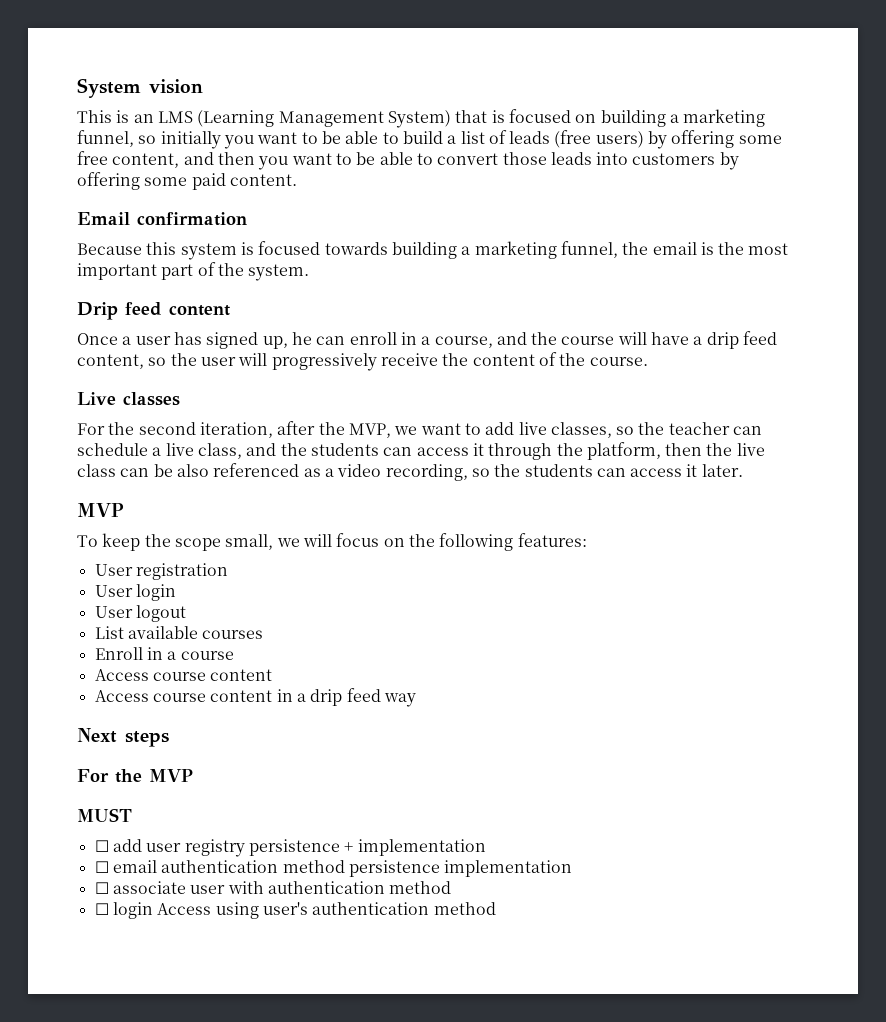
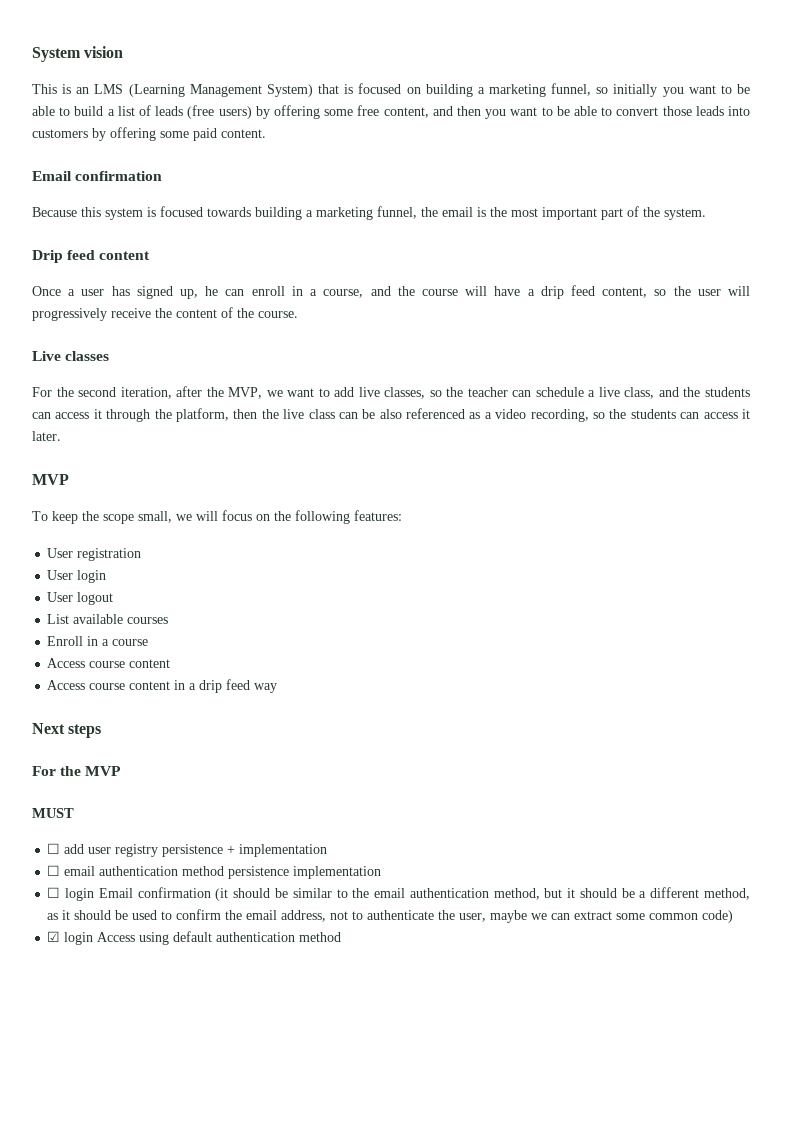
[112,881,452,894] [94,903,109,915] associate user with authentication method // ☐ -> [65,887,750,901] [47,909,734,923] [47,931,61,942] login Email confirmation (it should be similar to the email authentication method, but it should be a different method, as it should be used to confirm the email address, not to authenticate the user, maybe we can extract some common code) // ☑
[262,902,308,915] user's -> [173,931,213,942] default

